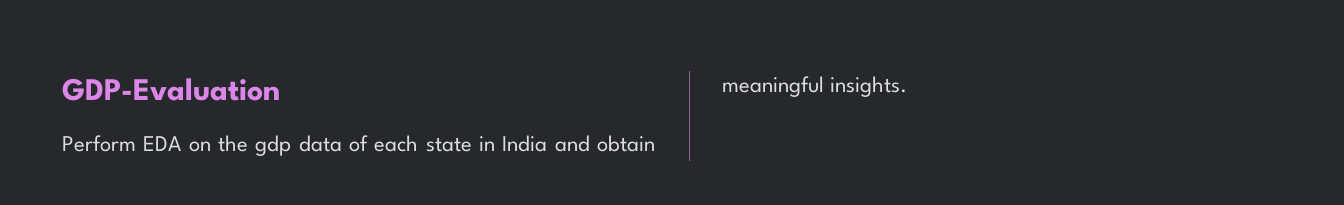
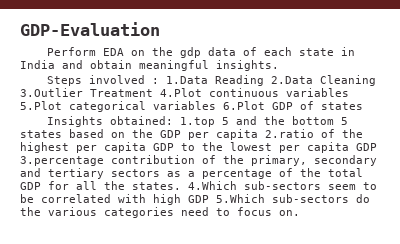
(908, 86) none -> [47,75,377,86] [20,88,349,97] [20,101,363,112] [47,116,349,127] [20,129,363,140] [20,142,377,153] [20,155,377,166] [20,168,363,179] [20,181,377,190] [20,194,370,205] [20,207,300,218] // Steps involved : 1.Data Reading 2.Data Cleaning 3.Outlier Treatment 4.Plot continuous variables 5.Plot categorical variables 6.Plot GDP of states // Insights obtained: 1.top 5 and the bottom 5 states based on the GDP per capita 2.ratio of the highest per capita GDP to the lowest per capita GDP 3.percentage contribution of the primary, secondary and tertiary sectors as a percentage of the total GDP for all the states. 4.Which sub-sectors seem to be correlated with high GDP 5.Which sub-sectors do the various categories need to focus on.

